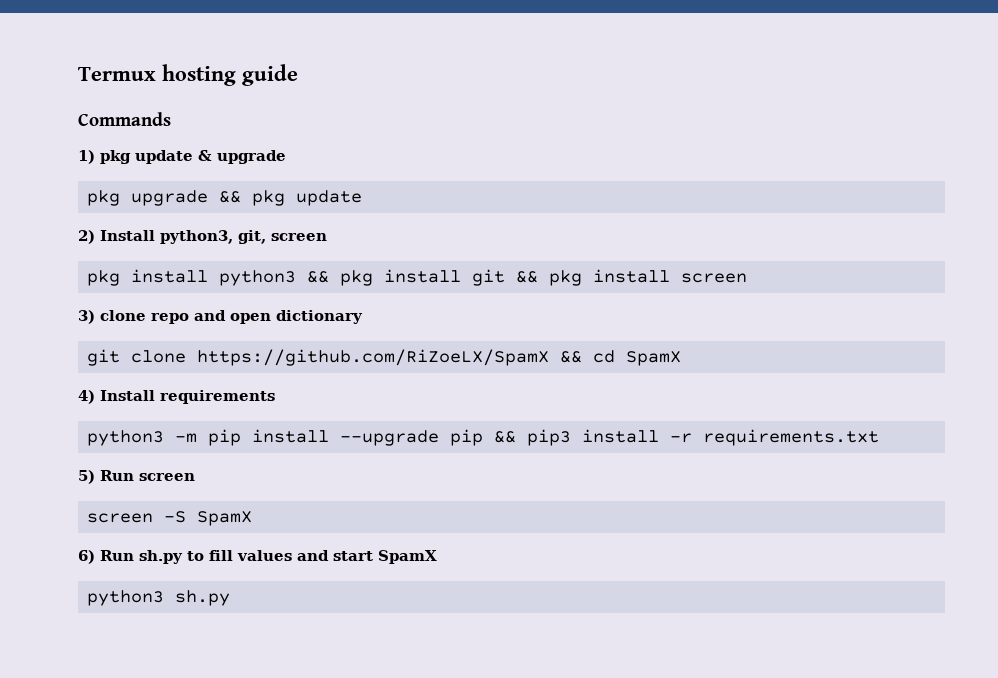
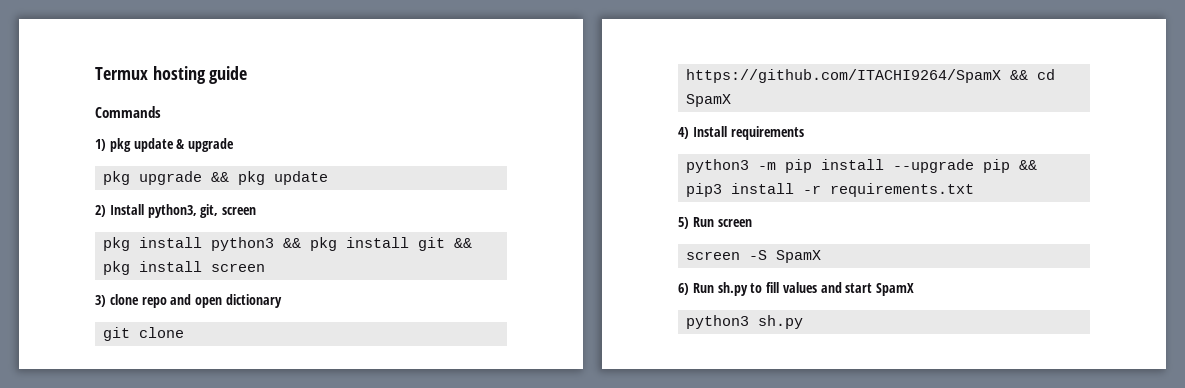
[197,349,549,366] https://github.com/RiZoeLX/SpamX -> [686,69,1002,83] https://github.com/ITACHI9264/SpamX

